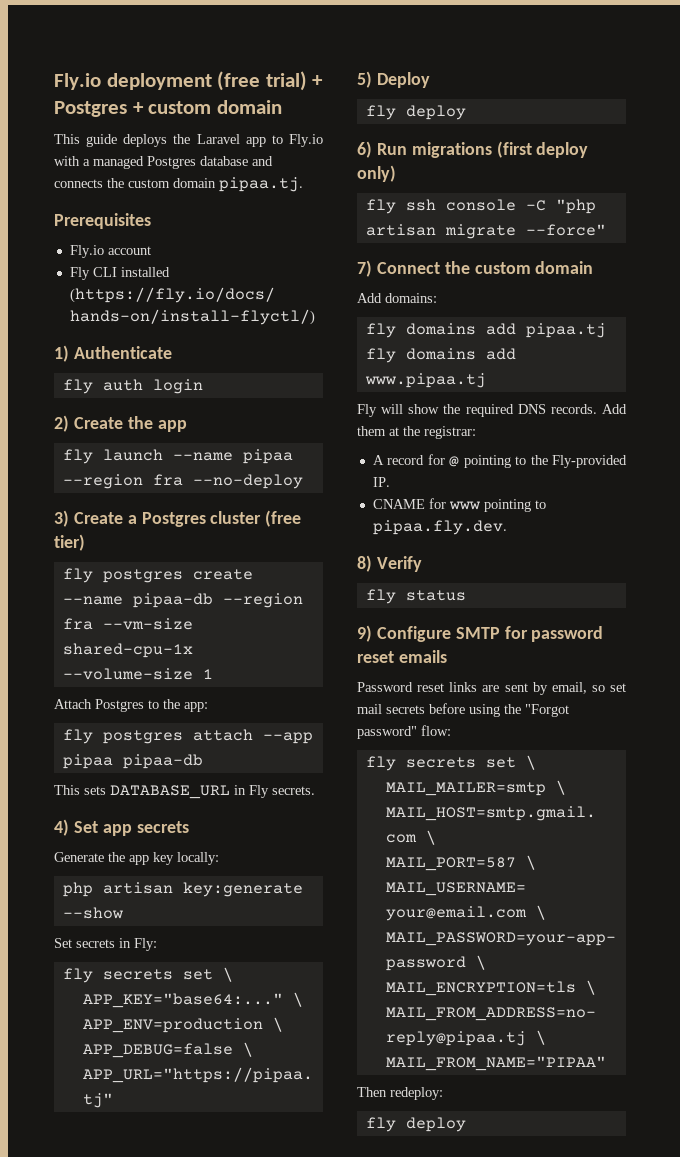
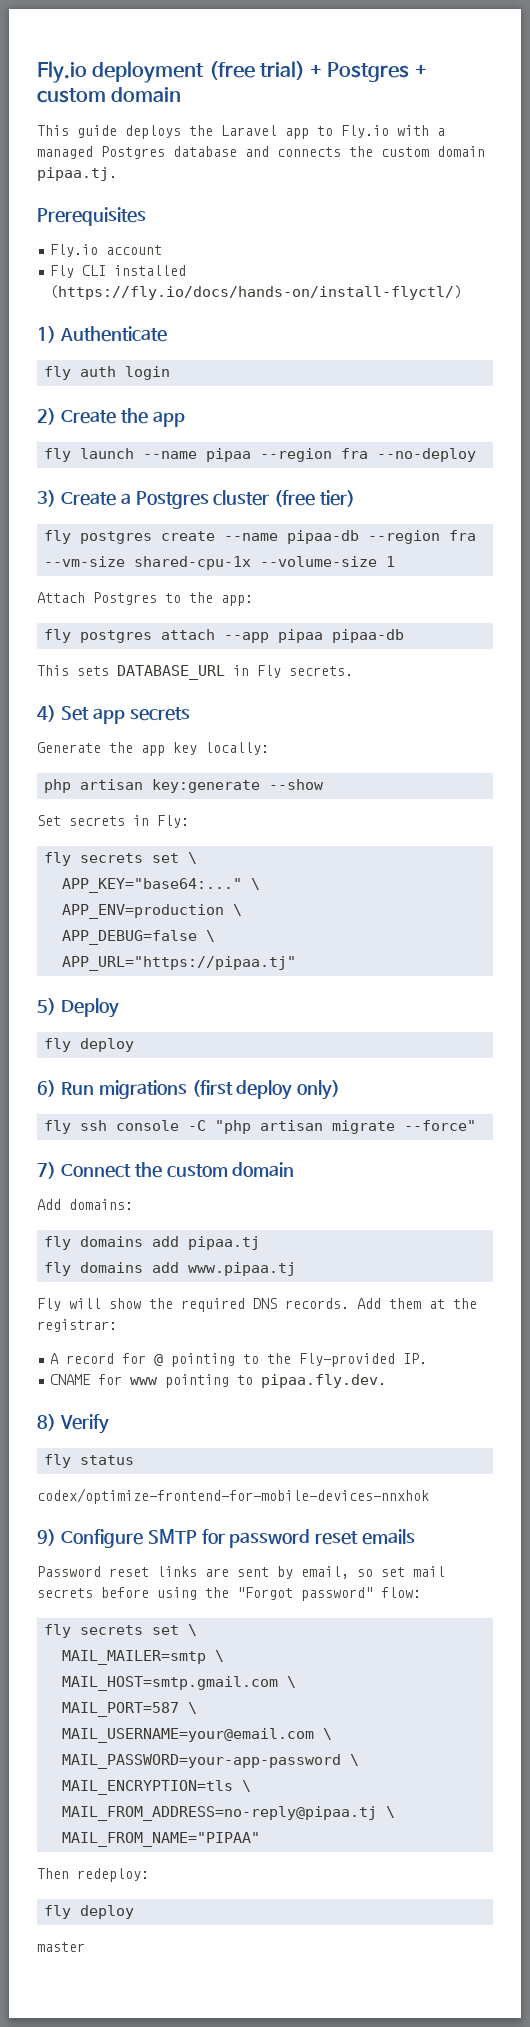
(466, 595) none -> [37,1488,429,1504] // codex/optimize-frontend-for-mobile-devices-nnxhok
(466, 1124) none -> [37,1942,85,1952] // master

